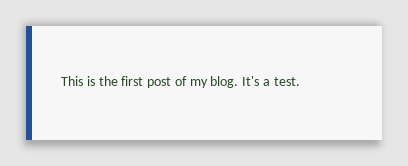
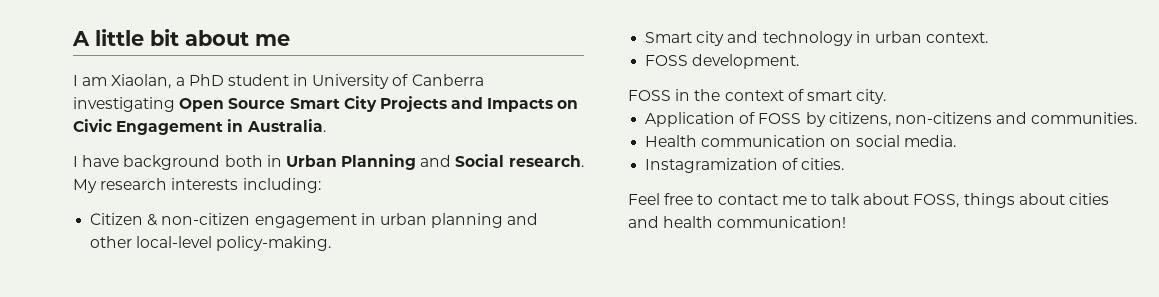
[61,76,300,88] This is the first post of my blog. It's a test. -> [72,29,290,46] [73,74,484,89] [73,96,579,112] [73,119,326,135] [73,154,584,170] [73,178,321,193] [90,213,539,228] [90,236,332,251] [645,31,989,46] [645,54,800,69] [628,89,887,104] [645,112,1138,127] [645,135,956,147] [645,158,845,173] [628,193,1110,208] [628,216,847,228] A little bit about me // I am Xiaolan, a PhD student in University of Canberra investigating Open Source Smart City Projects and Impacts on Civic Engagement in Australia. // I have background both in Urban Planning and Social research. My research interests including: // Citizen & non-citizen engagement in urban planning and other local-level policy-making. // Smart city and technology in urban context. // FOSS development. // FOSS in the context of smart city. // Application of FOSS by citizens, non-citizens and communities. // Health communication on social media. // Instagramization of cities. // Feel free to contact me to talk about FOSS, things about cities and health communication!

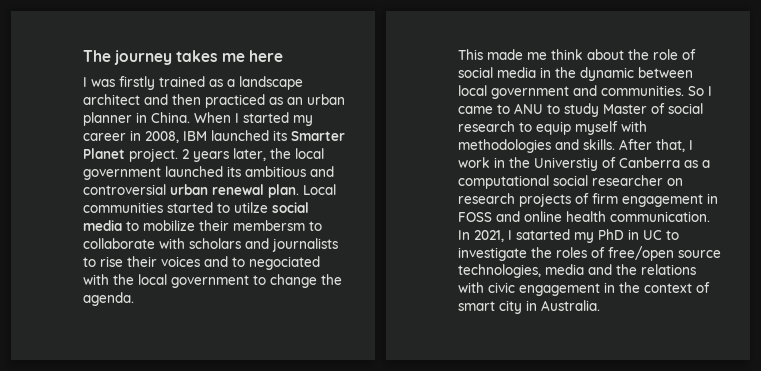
[72,29,290,46] [73,74,484,89] [73,96,579,112] [73,119,326,135] [73,154,584,170] [73,178,321,193] [90,213,539,228] [90,236,332,251] [645,31,989,46] [645,54,800,69] [628,90,671,101] A little bit about me // I am Xiaolan, a PhD student in University of Canberra investigating Open Source Smart City Projects and Impacts on Civic Engagement in Australia. // I have background both in Urban Planning and Social research. My research interests including: // Citizen & non-citizen engagement in urban planning and other local-level policy-making. // Smart city and technology in urban context. // FOSS development. // FOSS -> [83,50,283,65] [83,76,303,90] [83,94,345,108] [83,112,313,126] [83,130,345,143] [83,148,324,162] [83,166,334,180] [83,184,336,198] [83,202,309,213] [83,220,322,231] [83,238,338,252] [83,256,320,270] [83,274,342,288] [83,292,134,306] [458,49,696,60] [458,67,693,81] [458,85,712,99] [458,103,703,117] [458,121,647,135] [458,139,693,153] [458,157,710,171] [458,175,683,189] [458,193,718,207] [458,211,710,222] [458,229,679,243] [458,246,721,261] [458,264,696,278] [458,282,600,296] The journey takes me here // I was firstly trained as a landscape architect and then practiced as an urban planner in China. When I started my career in 2008, IBM launched its Smarter Planet project. 2 years later, the local government launched its ambitious and controversial urban renewal plan. Local communities started to utilze social media to mobilize their membersm to collaborate with scholars and journalists to rise their voices and to negociated with the local government to change the agenda. // This made me think about the role of social media in the dynamic between local government and communities. So I came to ANU to study Master of social research to equip myself with methodologies and skills. After that, I work in the Universtiy of Canberra as a computational social researcher on research projects of firm engagement in FOSS and online health communication. In 2021, I satarted my PhD in UC to investigate the roles of free/open source technologies, media and the relations with civic engagement
[856,89,887,104] [645,112,1138,127] [645,135,956,147] [645,158,845,173] [628,193,1110,208] [628,216,847,228] city. // Application of FOSS by citizens, non-citizens and communities. // Health communication on social media. // Instagramization of cities. // Feel free to contact me to talk about FOSS, things about cities and health communication! -> [499,300,600,314] city in Australia.

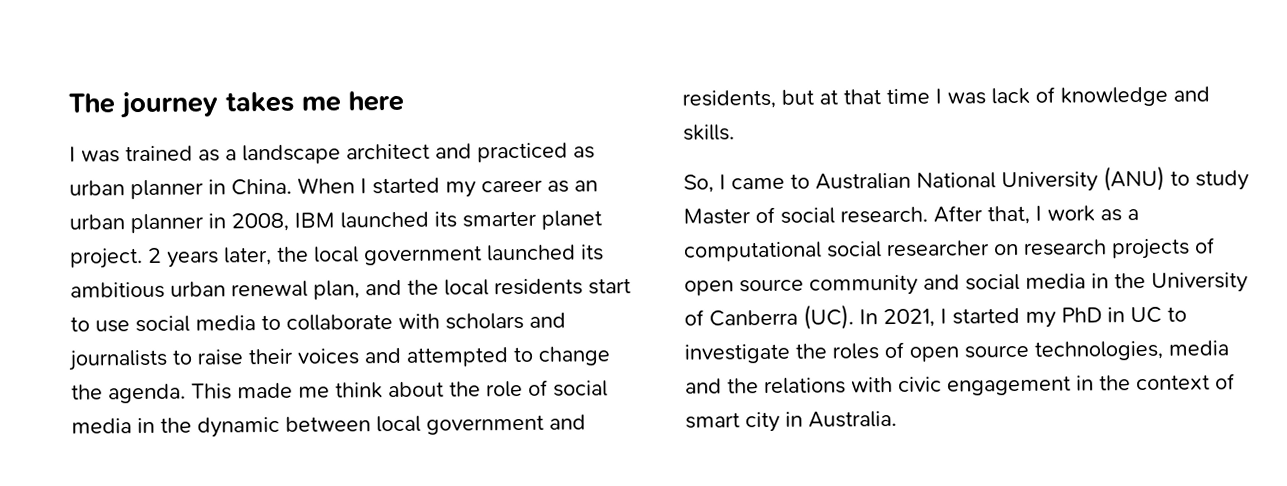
[119,76,155,90] firstly -> (120, 156) none
[172,94,201,105] then -> (472, 151) none
[287,97,303,105] an -> (595, 152) none
(126, 137) none -> [547,180,598,193] [69,213,204,234] as an urban planner
[291,131,345,141] [83,148,125,159] Smarter Planet -> [462,210,602,230] smarter planet
[310,166,334,177] [83,184,336,198] [83,202,309,213] [83,220,305,231] and controversial urban renewal plan. Local communities started to utilze social media to mobilize their membersm -> [170,278,631,300] [70,315,256,333] urban renewal plan, and the local residents start to use social media
[100,256,123,267] rise -> [197,349,243,366] raise
[232,256,320,270] [83,274,249,288] to negociated with the local government -> [406,347,508,367] attempted
(134, 299) // -> (186, 393) none
[601,85,712,96] [458,103,543,114] communities. So I came to ANU -> [682,86,1210,109] [683,124,735,141] [683,165,1165,193] residents, but at that time I was lack of knowledge and skills. // So, I came to Australian National University (ANU)
[458,121,647,135] [458,139,693,153] [458,157,680,171] research to equip myself with methodologies and skills. After that, I work in the Universtiy of Canberra -> [840,205,1095,225] research. After that, I work
[592,193,718,207] [458,211,710,222] firm engagement in FOSS and online health communication. -> [684,272,1248,296] [684,304,854,330] open source community and social media in the University of Canberra (UC).
[516,229,570,240] satarted -> [952,307,1020,325] started
[608,246,674,261] free/open -> [909,346,959,362] open

